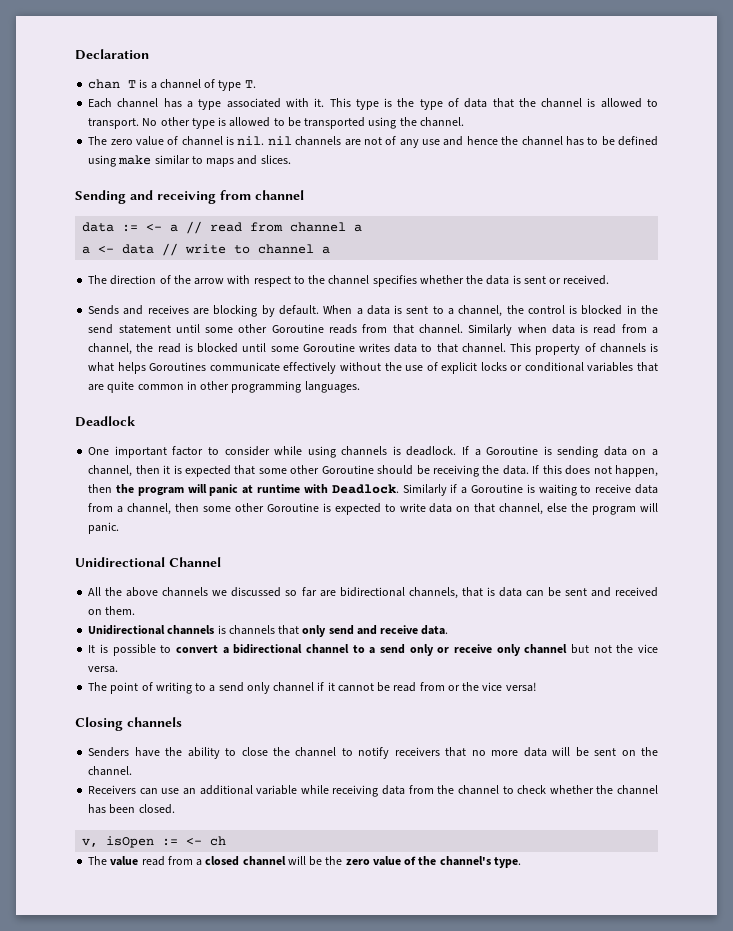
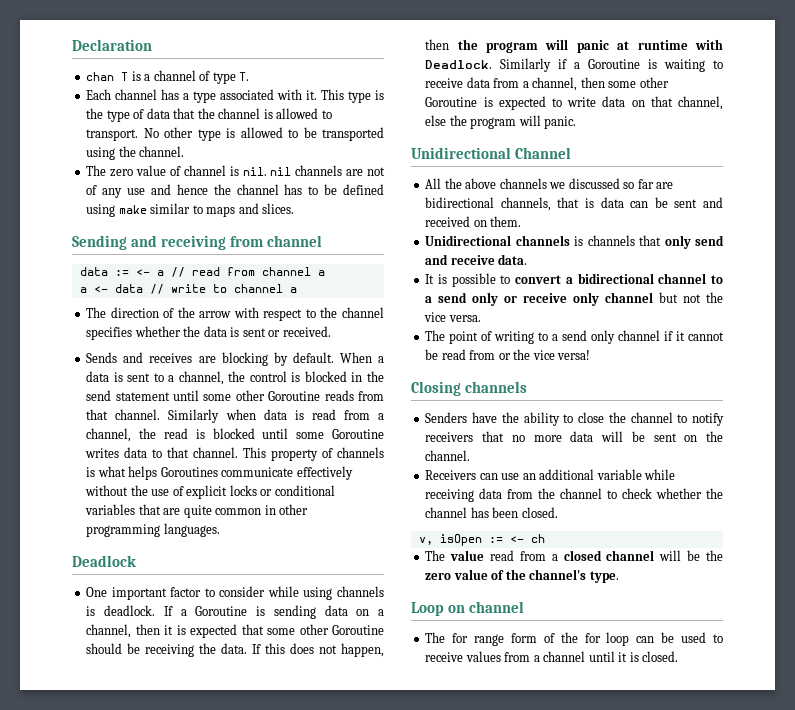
(521, 862) none -> [411,601,525,616] [425,632,723,646] [425,651,679,662] // Loop on channel // The for range form of the for loop can be used to receive values from a channel until it is closed.

